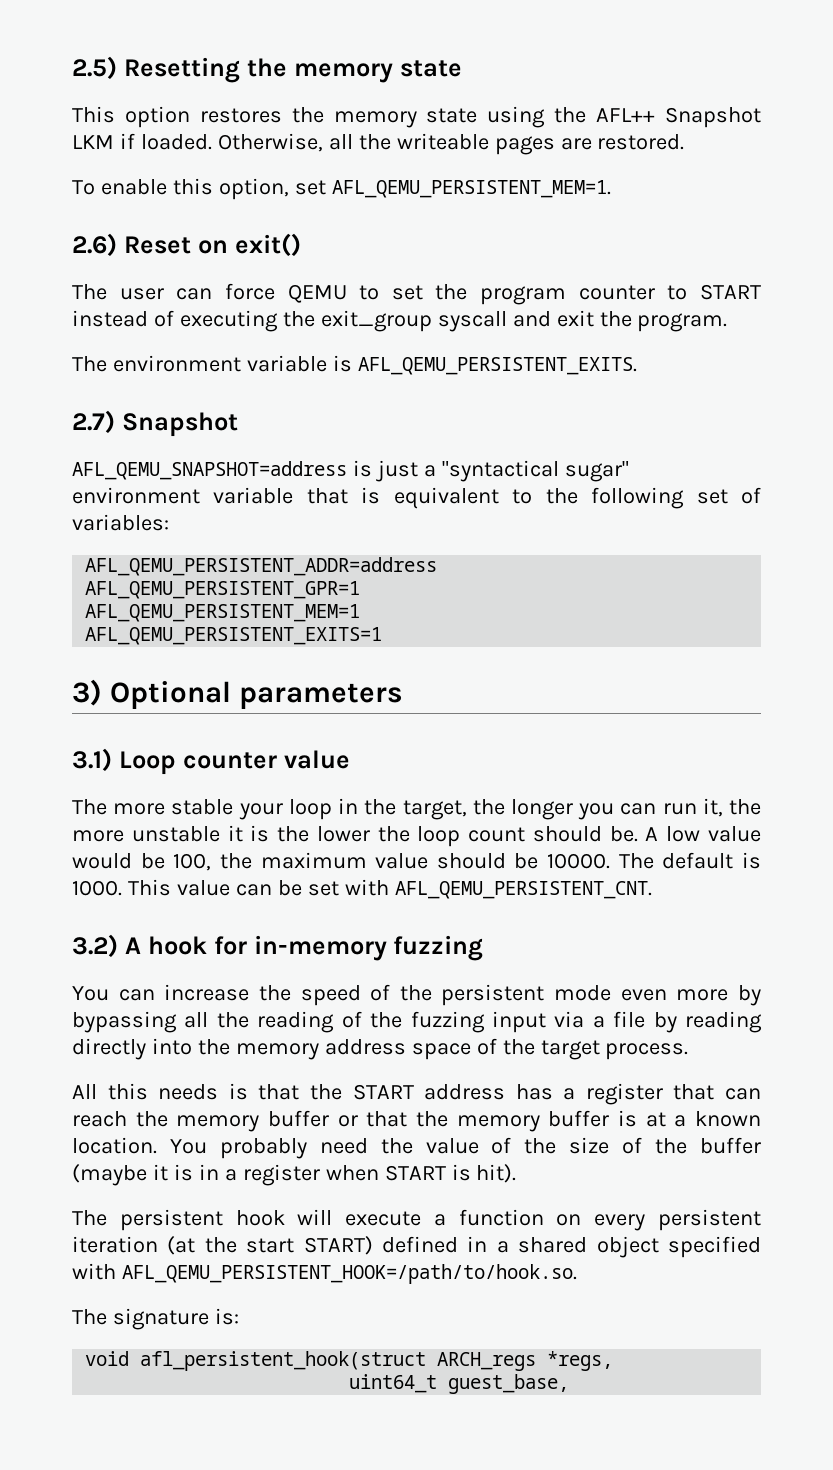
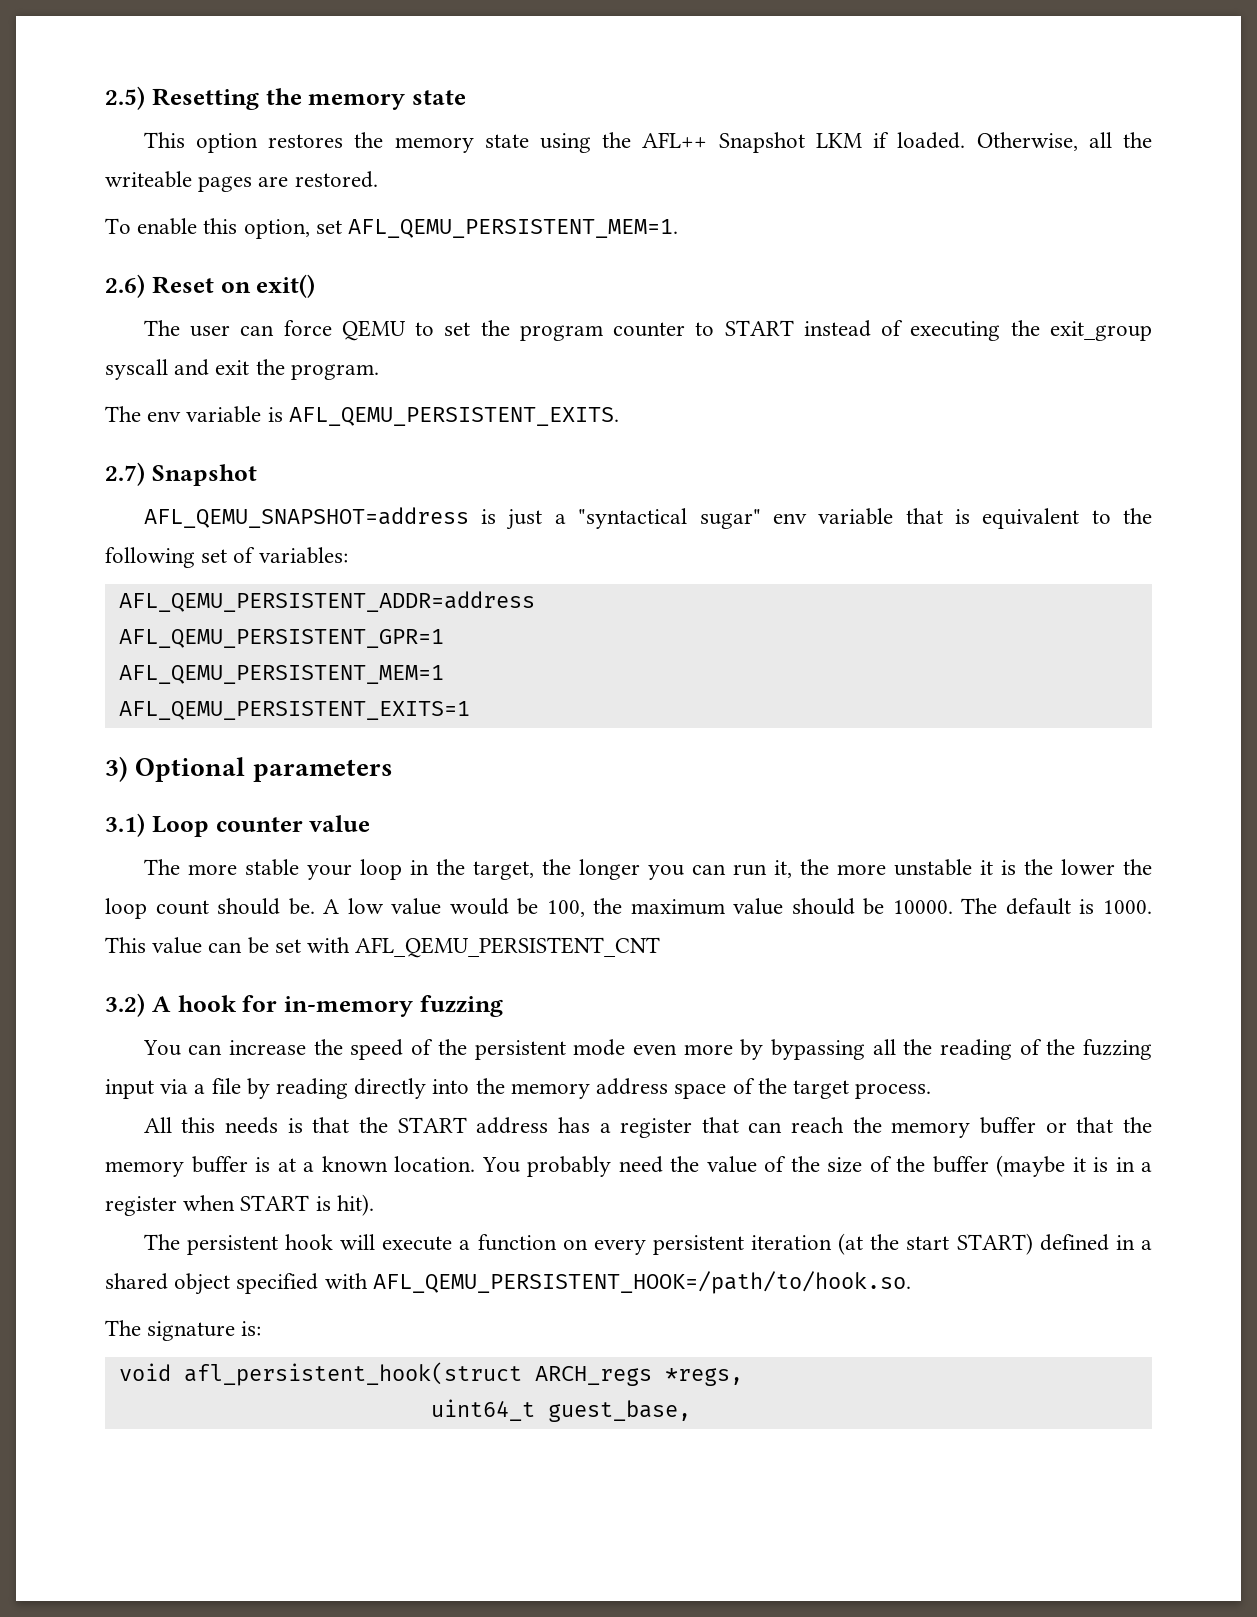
[112,355,241,372] environment -> [147,411,182,422] env
[72,487,200,504] environment -> [772,513,807,524] env
[394,881,652,899] AFL_QEMU_PERSISTENT_CNT. -> [355,937,661,958] AFL_QEMU_PERSISTENT_CNT

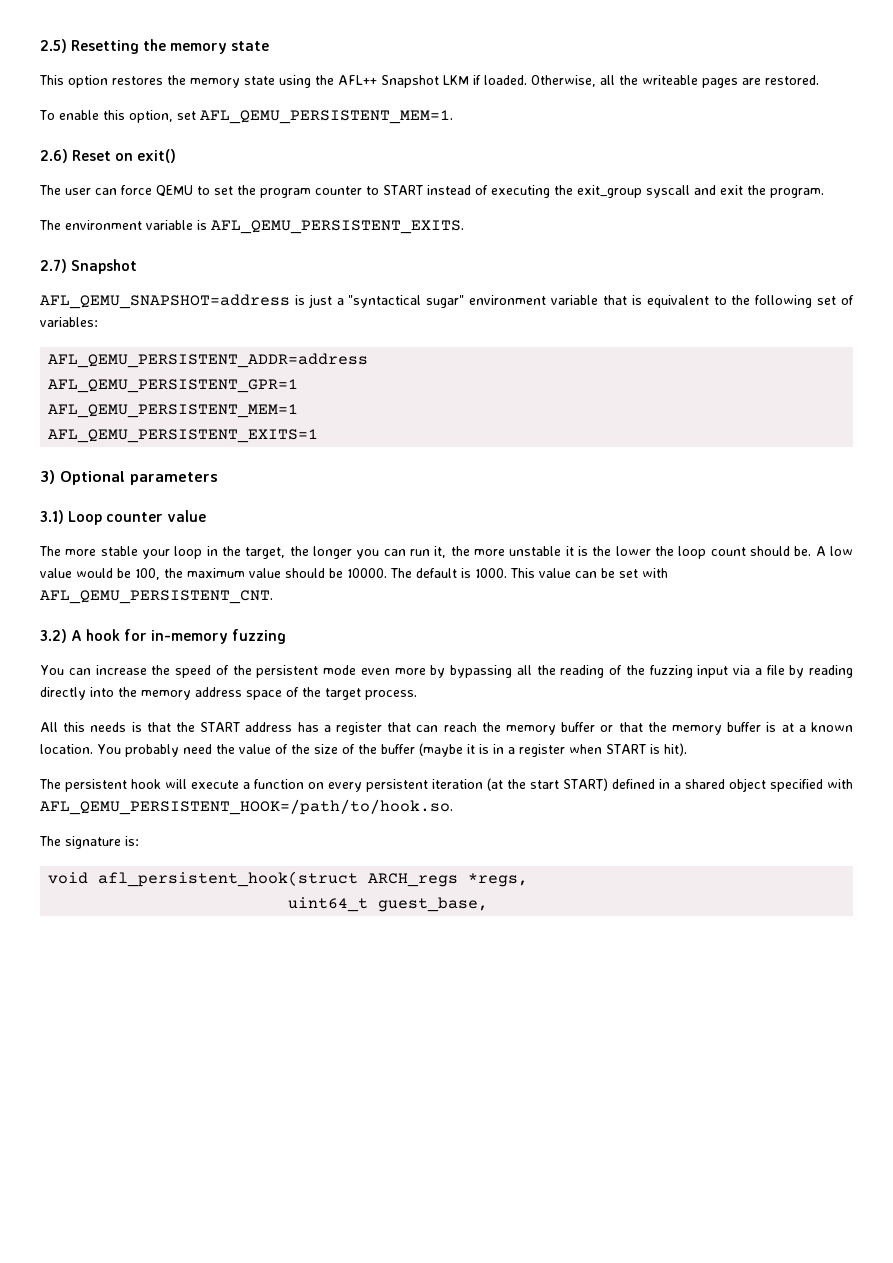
[147,411,182,422] env -> [65,220,142,230] environment
[772,513,807,524] env -> [469,295,547,305] environment
[355,937,661,958] AFL_QEMU_PERSISTENT_CNT -> [40,590,273,604] AFL_QEMU_PERSISTENT_CNT.

